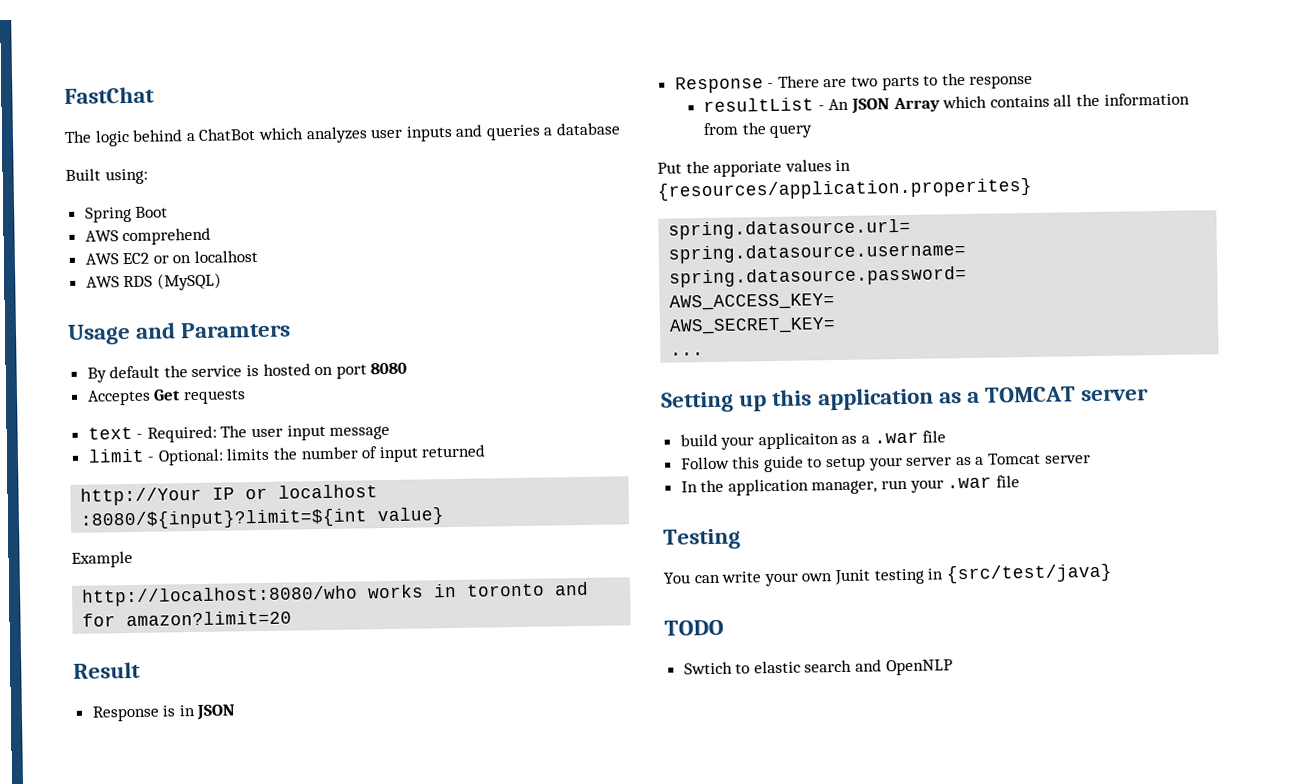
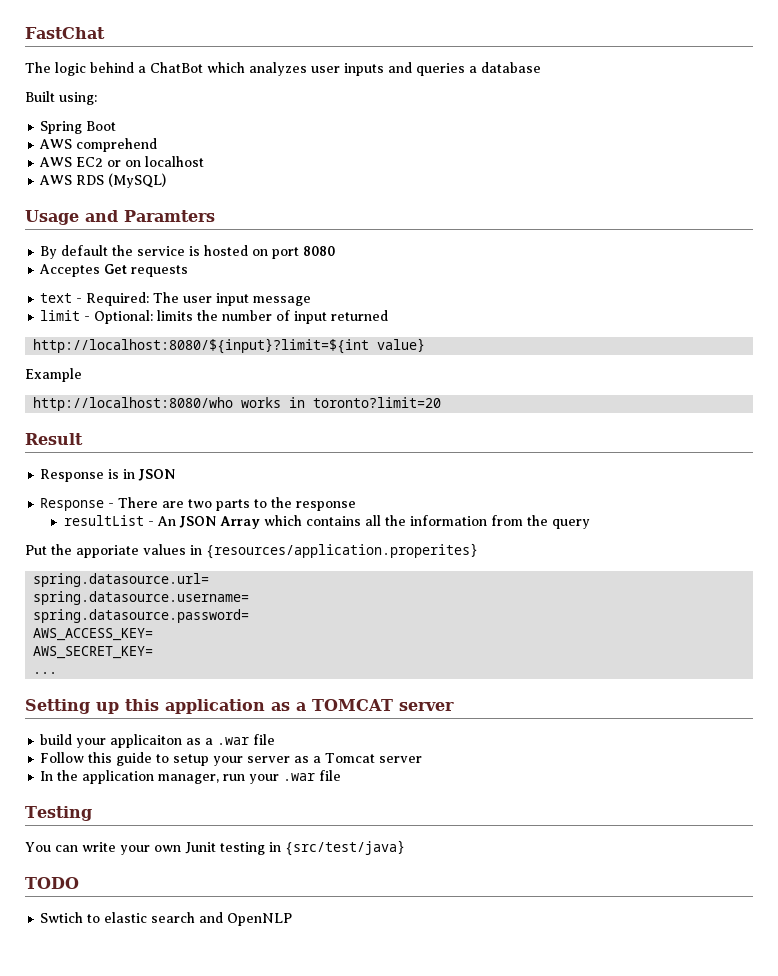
[80,484,379,506] [80,508,369,530] http://Your IP or localhost :8080/${input}?limit=${int -> [33,338,370,354] http://localhost:8080/${input}?limit=${int
[466,581,590,597] [82,610,293,627] toronto and for amazon?limit=20 -> [313,397,442,408] toronto?limit=20

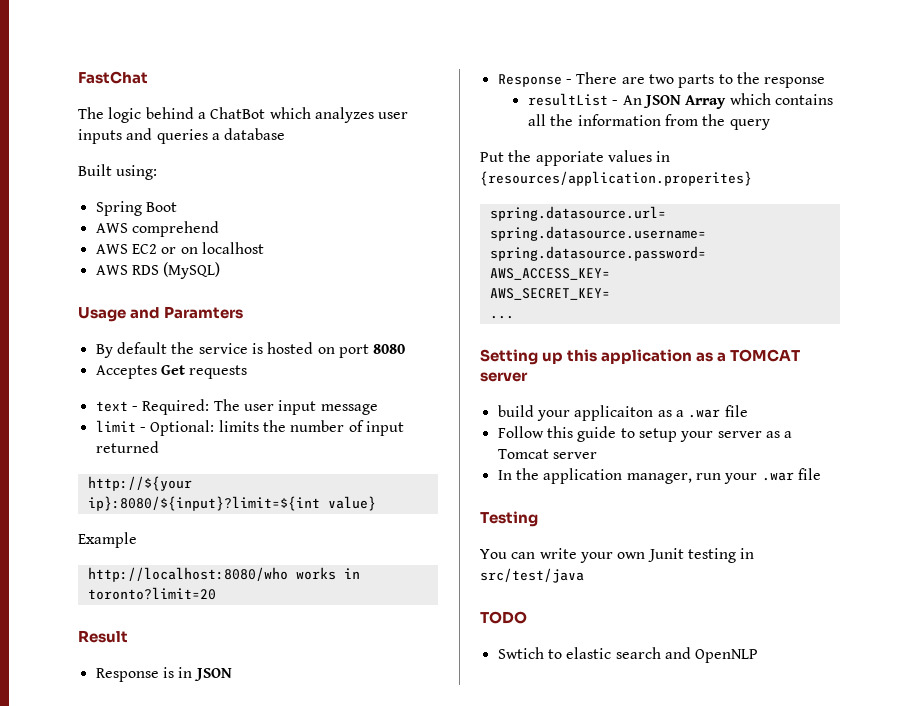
[33,338,370,354] http://localhost:8080/${input}?limit=${int -> [87,476,192,491] [87,496,320,511] http://${your ip}:8080/${input}?limit=${int
[285,840,405,856] {src/test/java} -> [480,568,584,583] src/test/java

